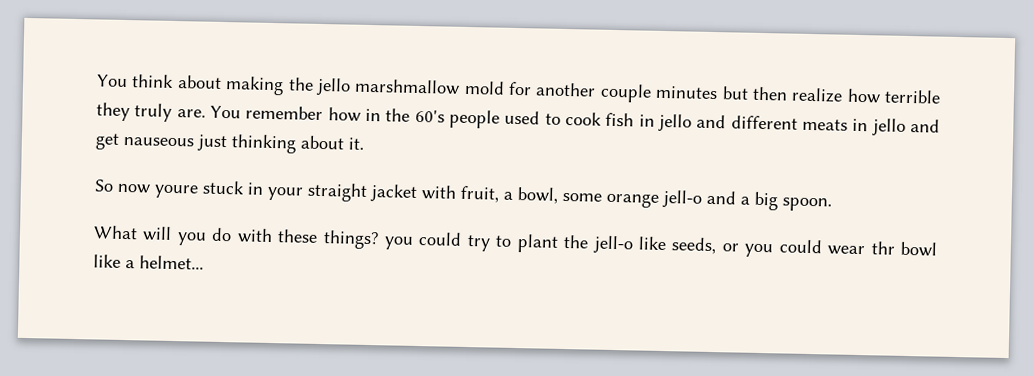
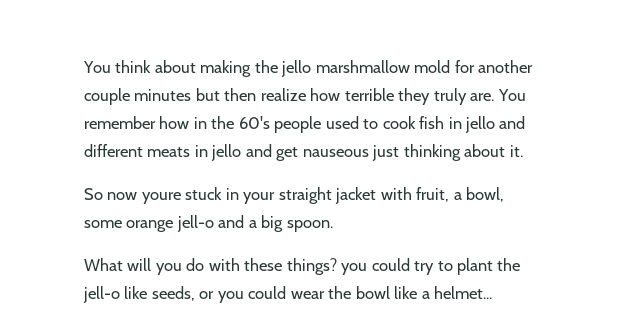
[870,241,895,255] thr -> [328,286,352,299] the

